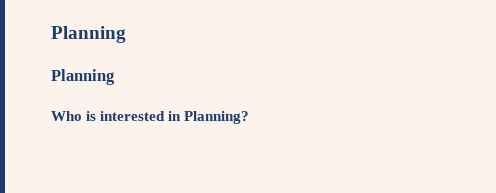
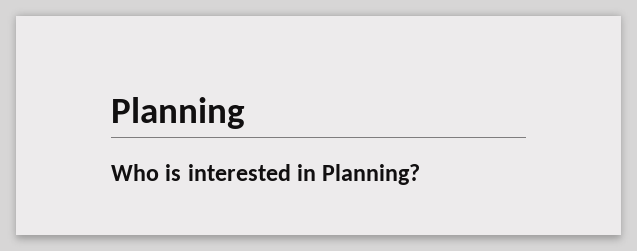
[51,26,126,43] [51,69,115,85] Planning // Planning -> [111,97,245,129] Planning

